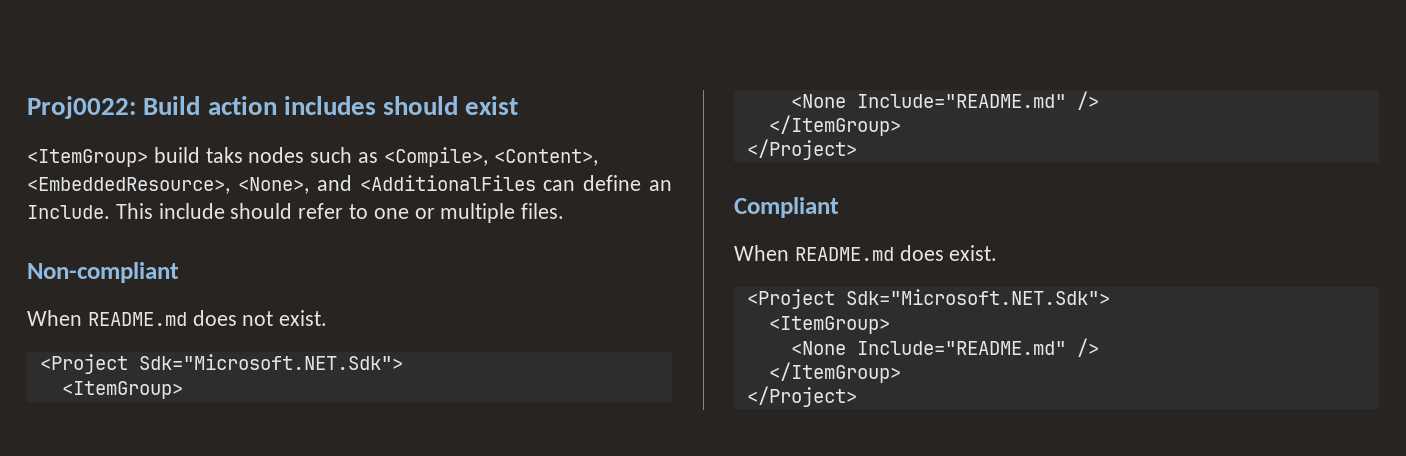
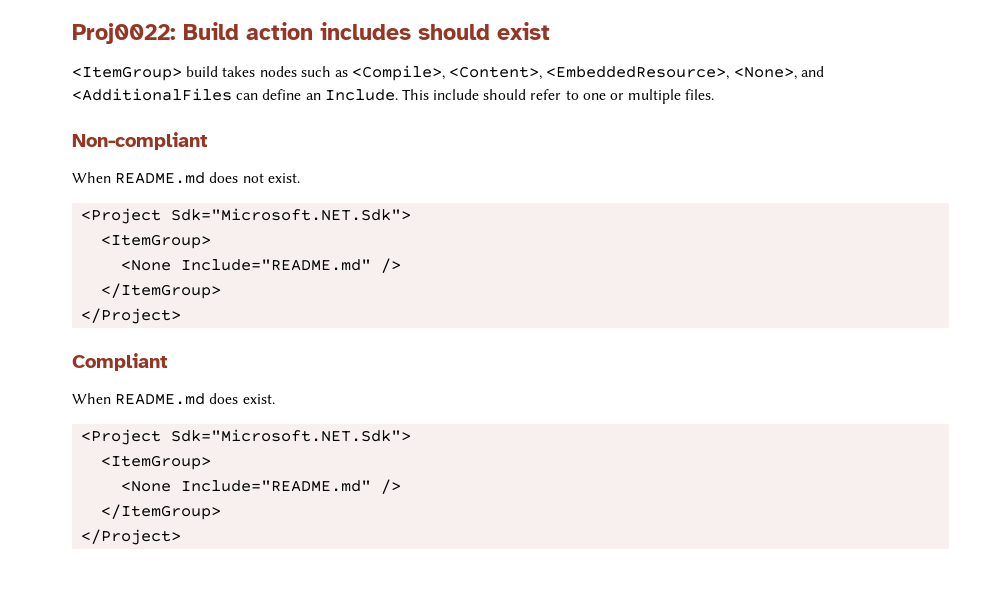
[205,147,243,163] taks -> [222,66,256,77] takes

